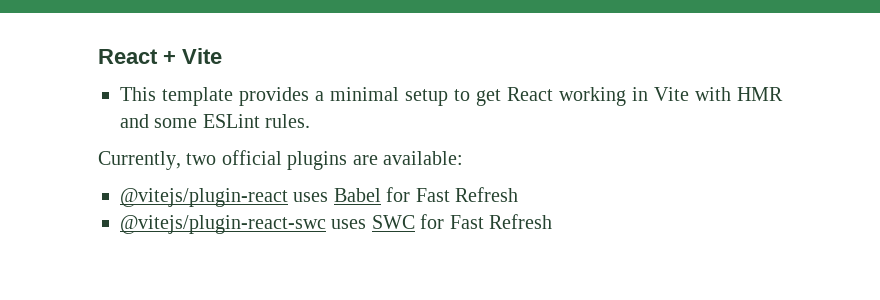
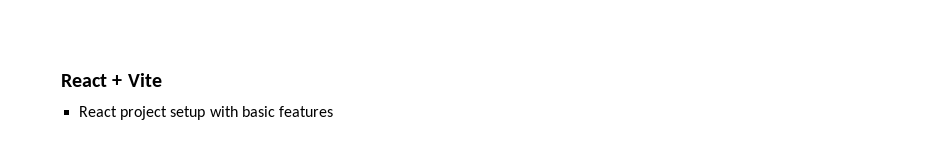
[120,87,783,106] [120,114,311,128] [98,150,463,170] [120,187,518,207] [120,214,552,234] This template provides a minimal setup to get React working in Vite with HMR and some ESLint rules. // Currently, two official plugins are available: // @vitejs/plugin-react uses Babel for Fast Refresh // @vitejs/plugin-react-swc uses SWC for Fast Refresh -> [78,106,334,120] React project setup with basic features

